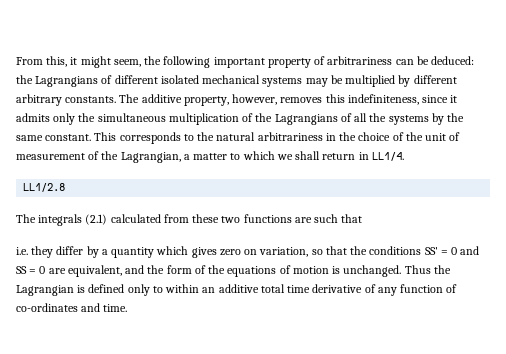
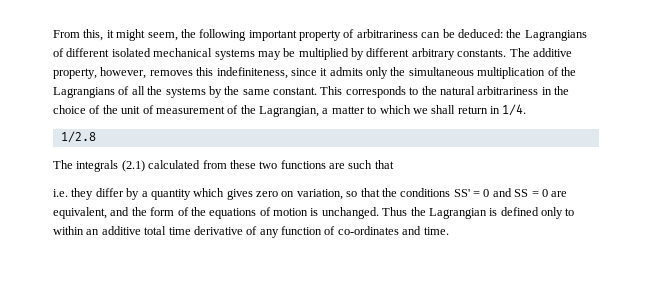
[371,152,404,161] [23,183,66,192] LL1/4. // LL1/2.8 -> [502,104,527,116] [60,131,96,143] 1/4. // 1/2.8

